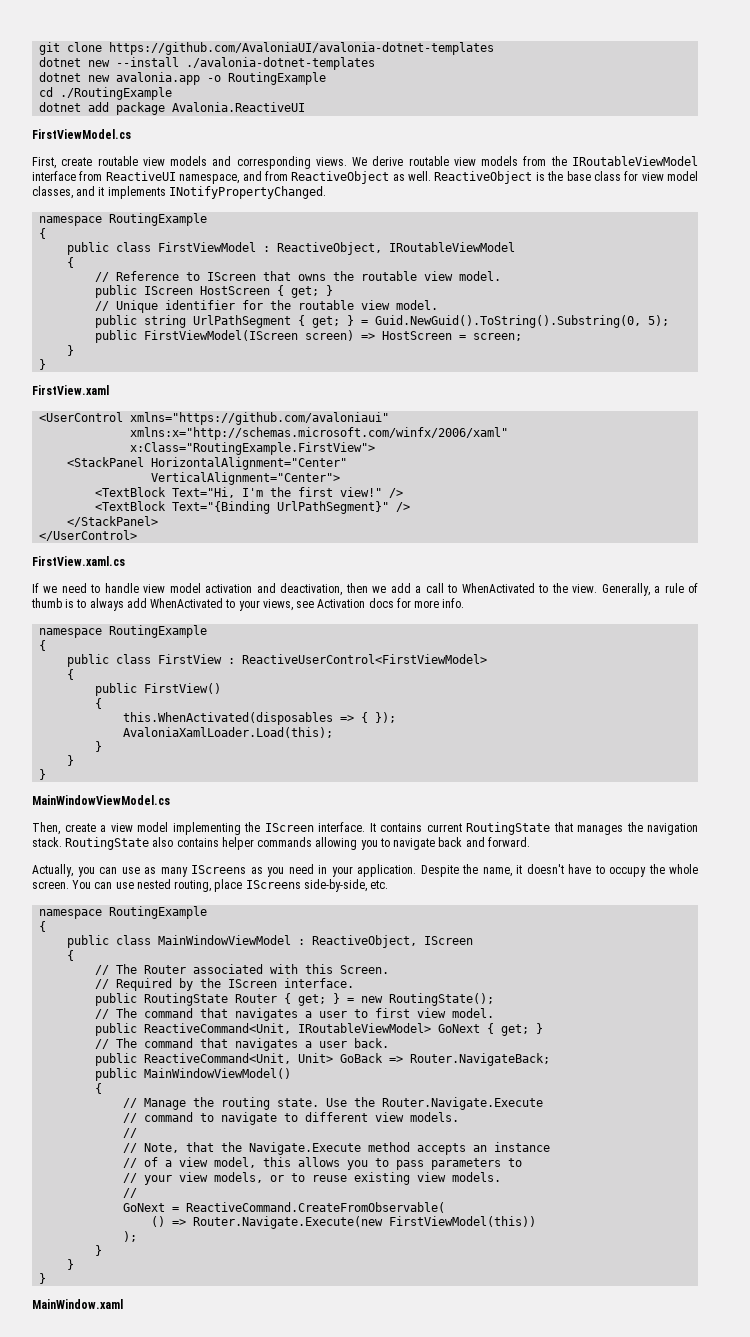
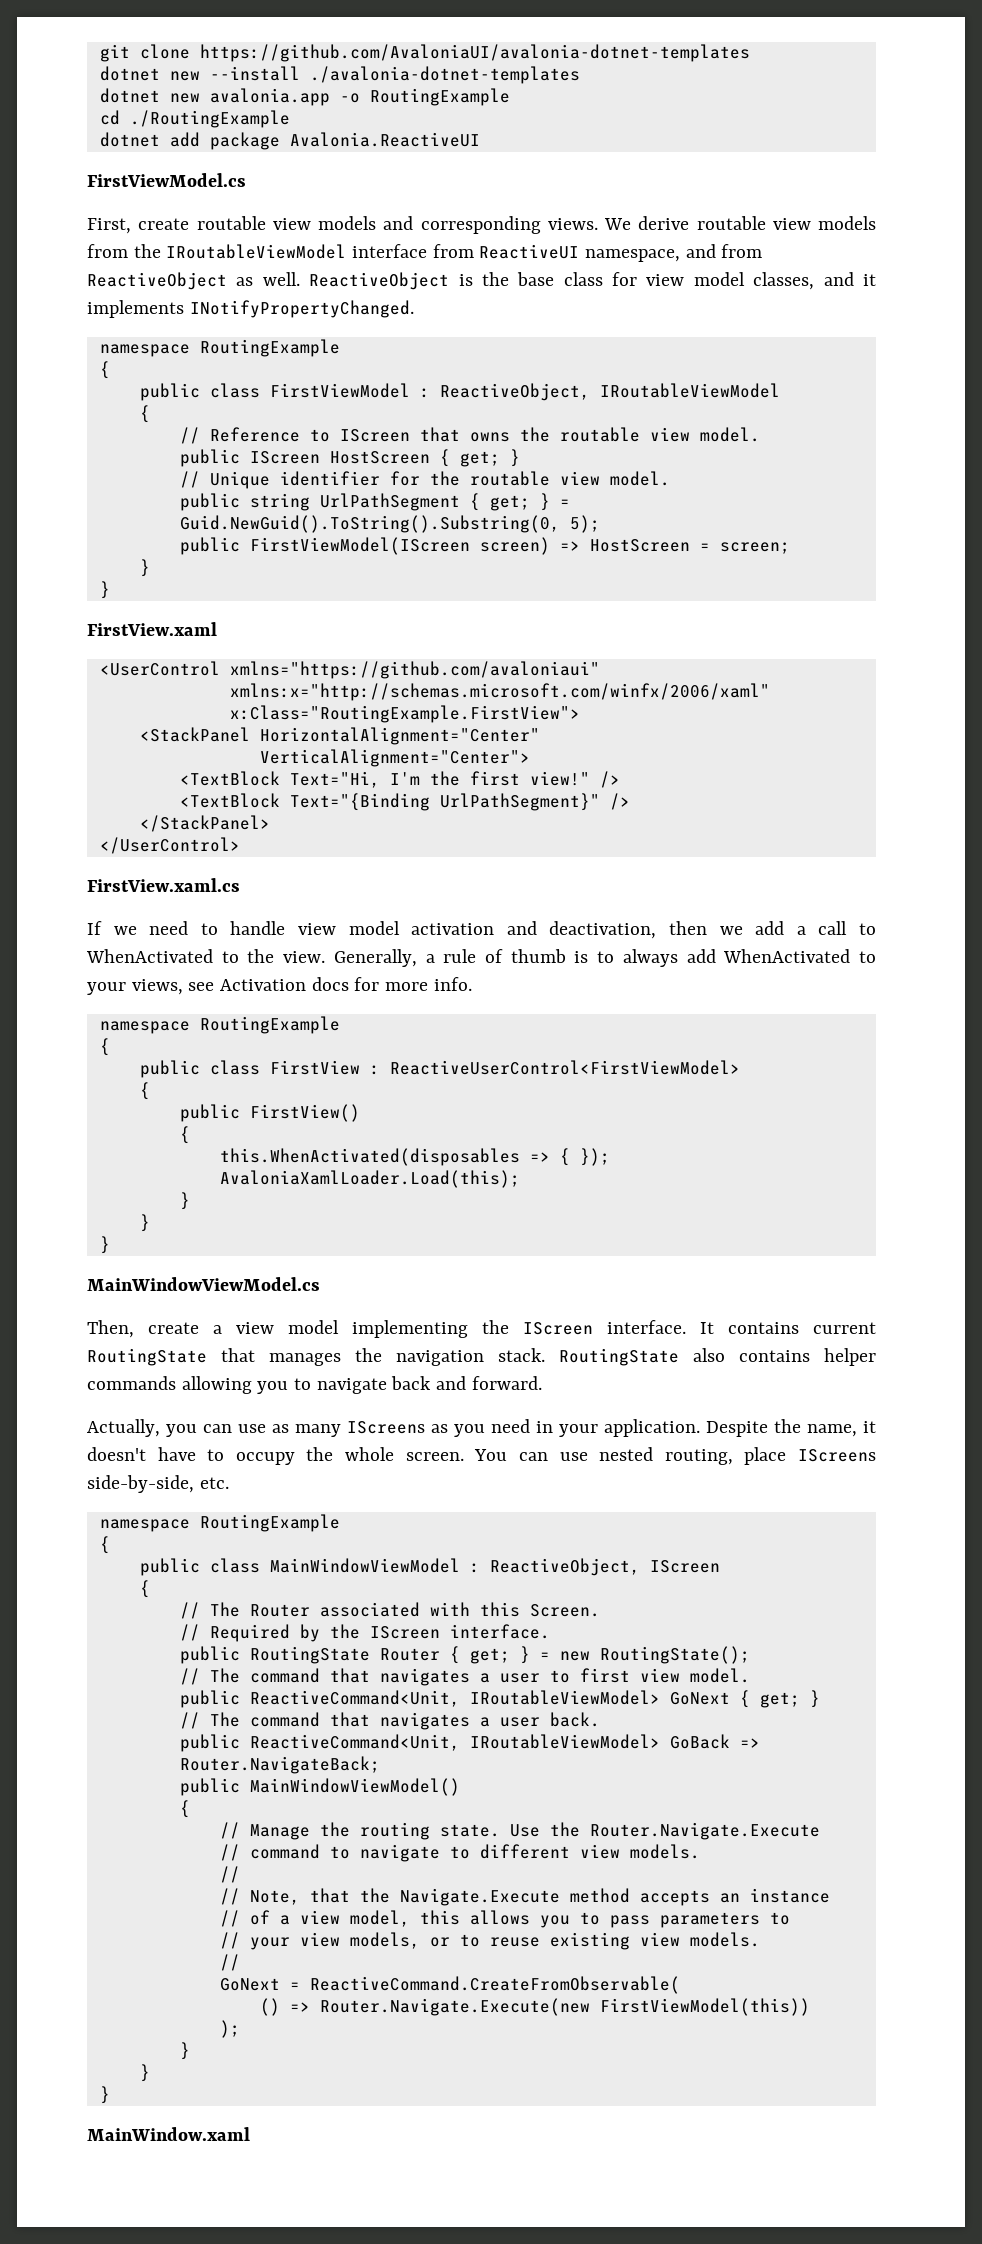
[298,1053,334,1063] Unit> -> [469,1734,660,1749] IRoutableViewModel>

